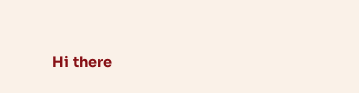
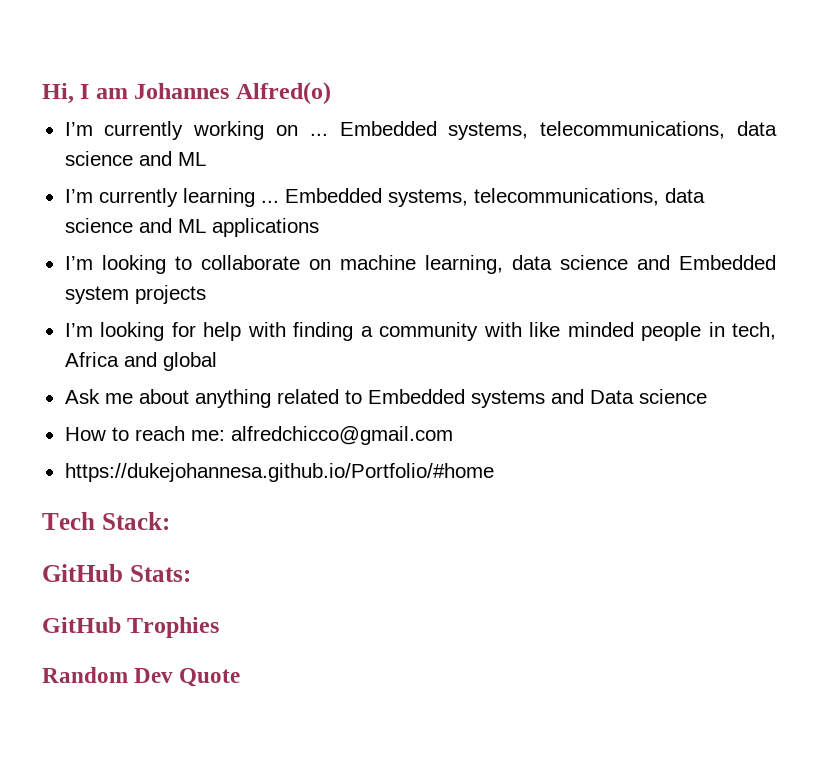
[52,55,112,68] Hi there -> [42,82,331,105] [64,121,777,140] [64,151,206,166] [64,188,705,207] [64,218,319,237] [64,255,776,274] [64,285,206,304] [64,322,777,341] [64,352,217,371] [64,389,707,408] [64,426,453,445] [64,463,494,482] [42,512,170,530] [42,564,191,582] [42,617,220,638] [42,667,241,687] Hi, I am Johannes Alfred(o) // I’m currently working on ... Embedded systems, telecommunications, data science and ML // I’m currently learning ... Embedded systems, telecommunications, data science and ML applications // I’m looking to collaborate on machine learning, data science and Embedded system projects // I’m looking for help with finding a community with like minded people in tech, Africa and global // Ask me about anything related to Embedded systems and Data science // How to reach me: alfredchicco@gmail.com // https://dukejohannesa.github.io/Portfolio/#home // Tech Stack: // GitHub Stats: // GitHub Trophies // Random Dev Quote

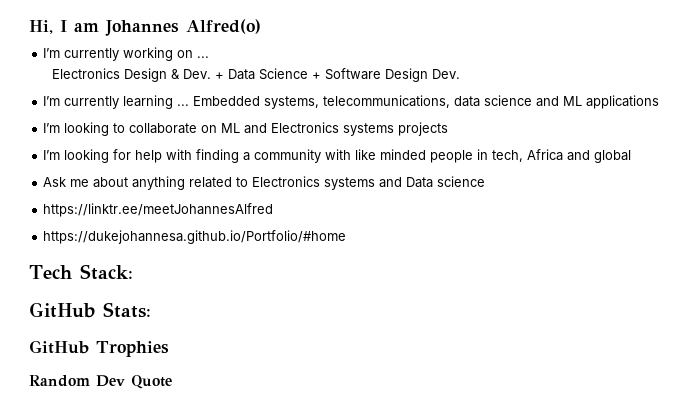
[339,121,777,140] [64,151,206,166] Embedded systems, telecommunications, data science and ML -> [51,68,460,82] // Electronics Design & Dev. + Data Science + Software Design Dev.
[339,255,776,274] [64,286,129,304] machine learning, data science and Embedded system -> [221,122,395,136] ML and Electronics systems
[367,389,465,404] Embedded -> [252,176,321,187] Electronics
[64,426,453,445] How to reach me: alfredchicco@gmail.com -> [43,203,274,217] https://linktr.ee/meetJohannesAlfred

